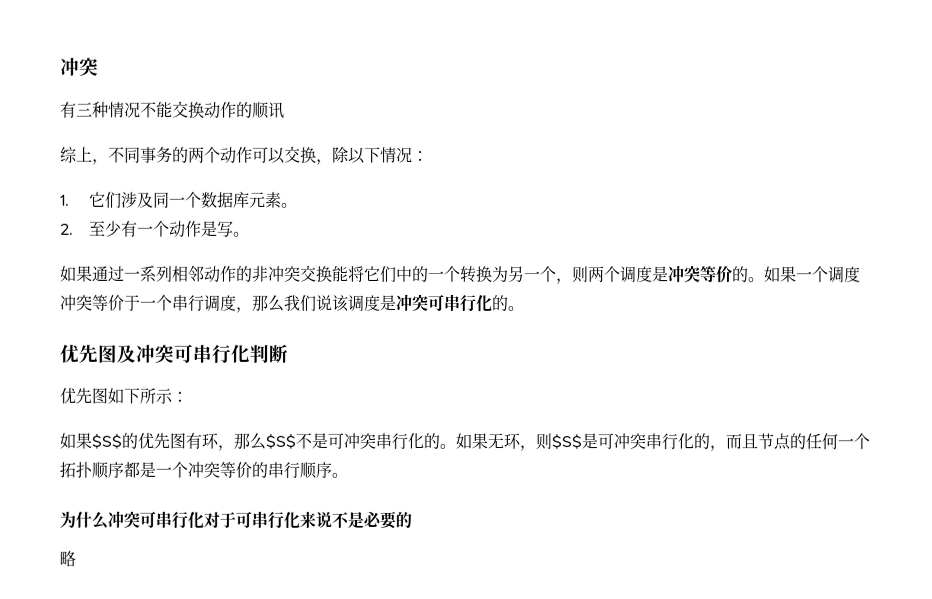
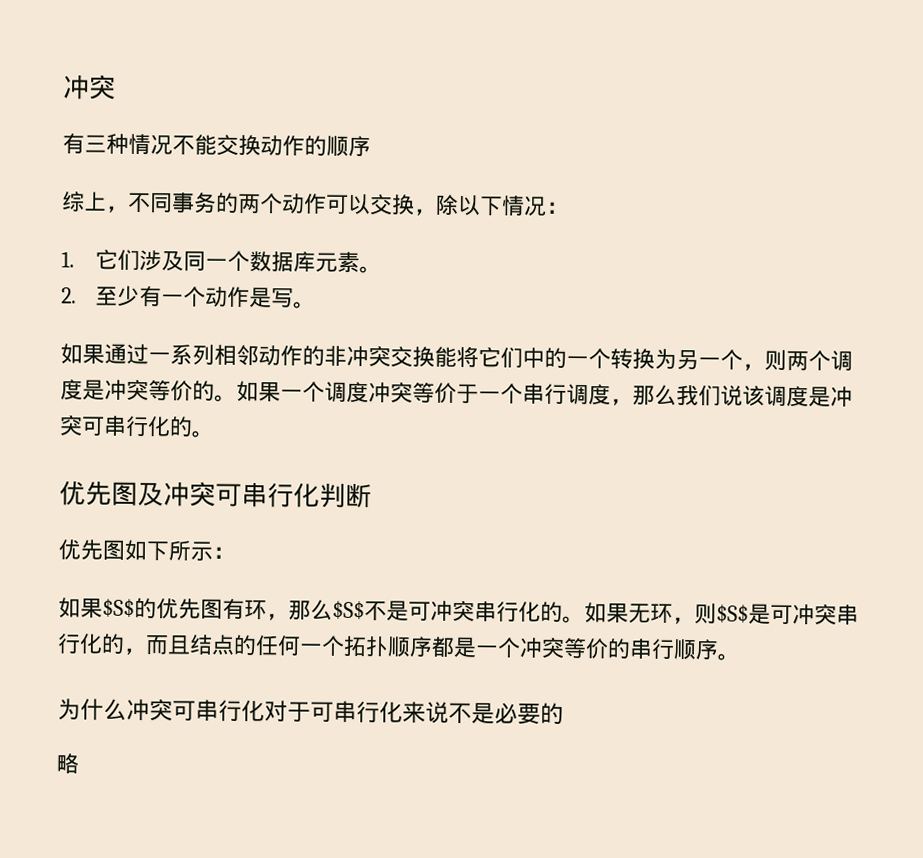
[268,101,285,118] 讯 -> [348,135,371,157] 序
[757,433,774,450] 节 -> [189,634,213,655] 结

